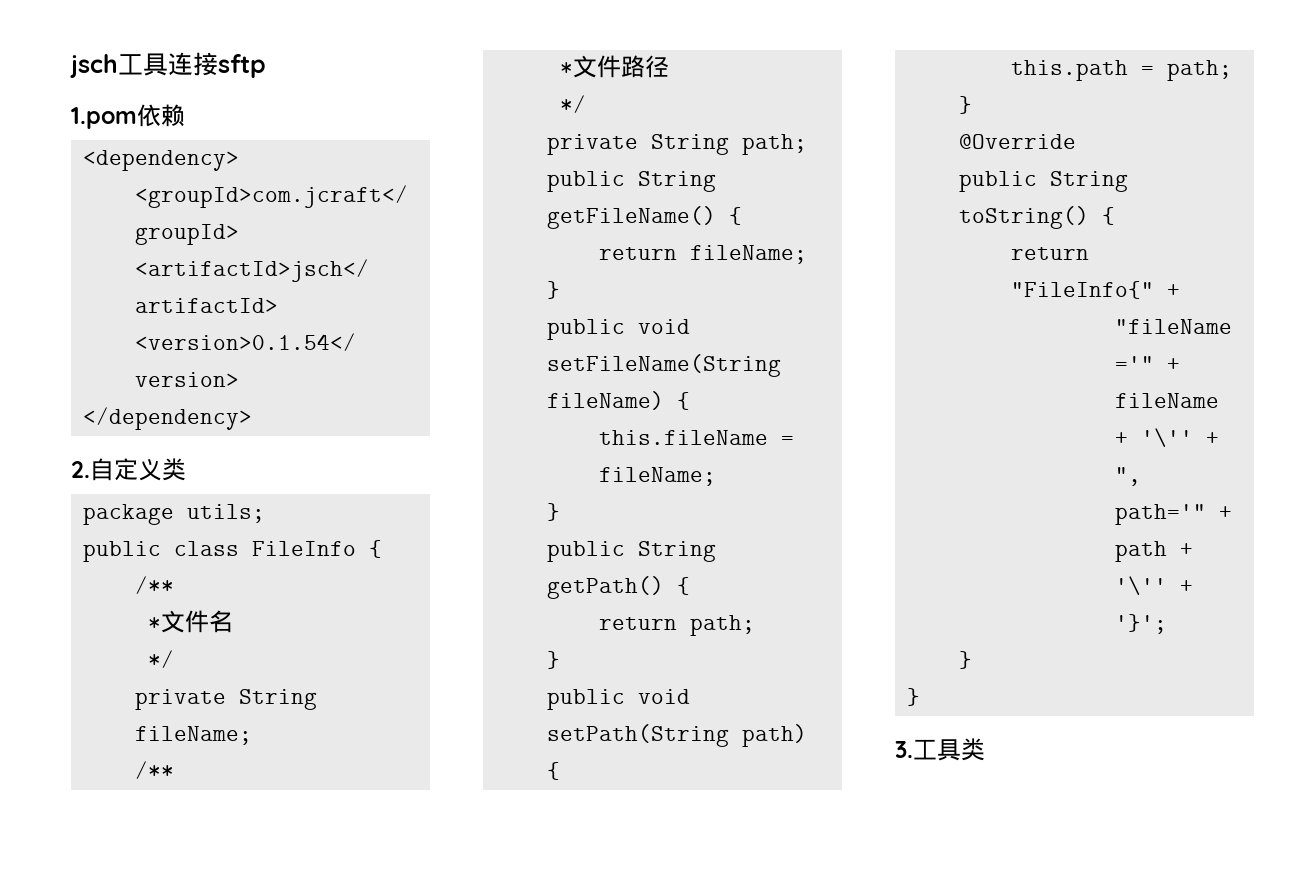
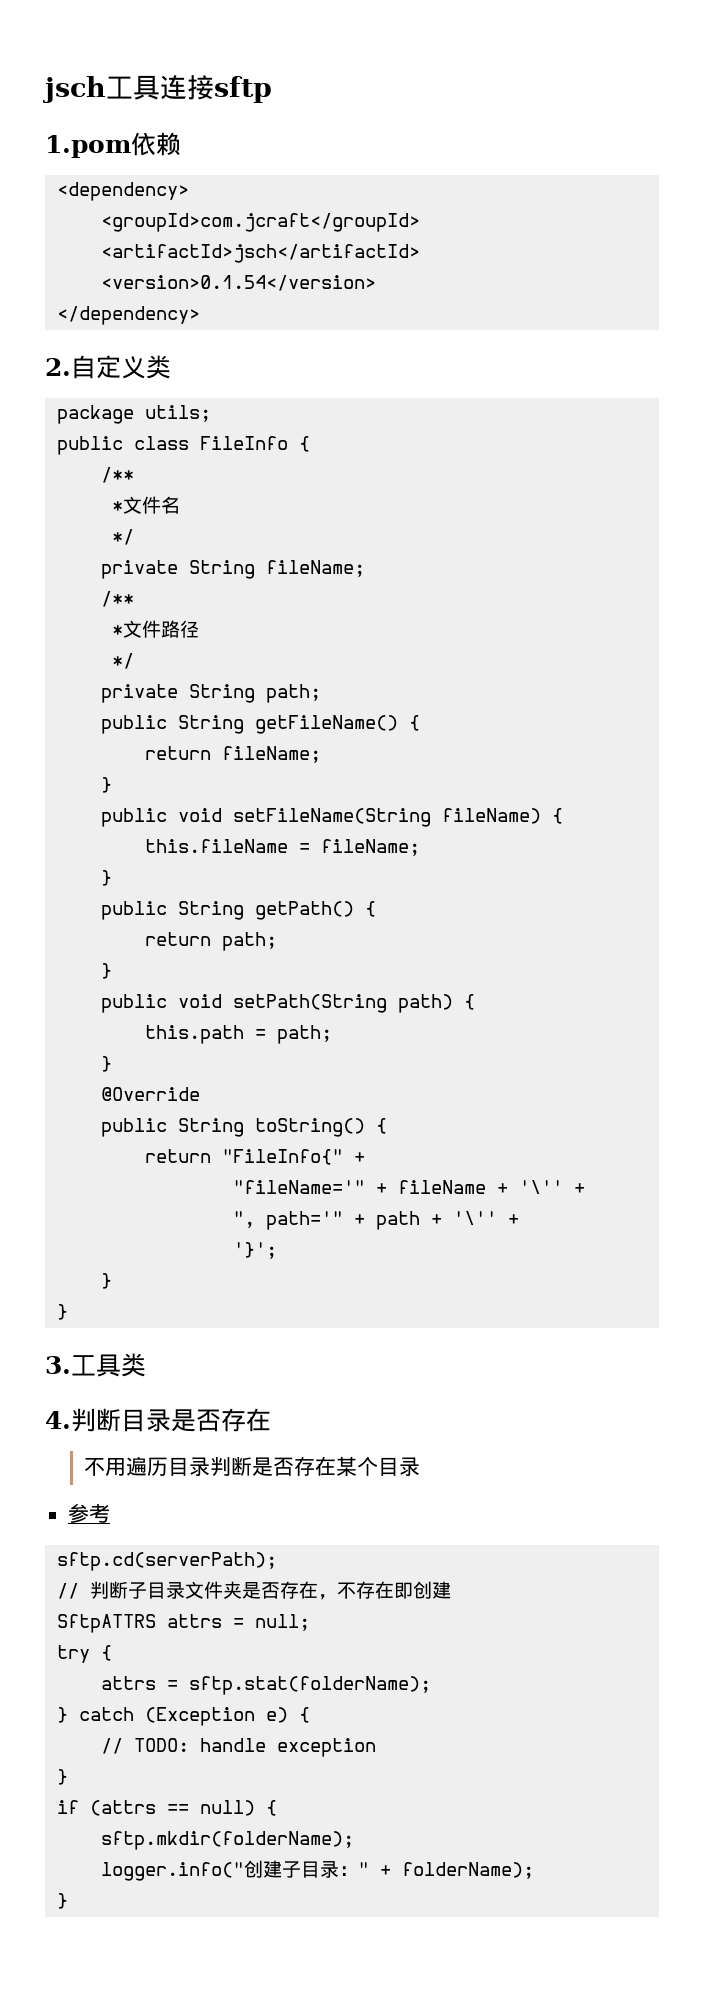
(985, 749) none -> [45,1408,271,1432] [84,1456,421,1476] [67,1503,110,1523] [57,1552,278,1571] [57,1581,452,1600] [57,1614,311,1633] [57,1645,113,1663] [101,1676,432,1695] [57,1707,311,1726] [101,1738,377,1757] [57,1769,69,1785] [57,1800,278,1816] [101,1831,355,1850] [101,1860,535,1881] [57,1893,69,1909] // 4.判断目录是否存在 // 不用遍历目录判断是否存在某个目录 // 参考 // sftp.cd(serverPath); // // 判断子目录文件夹是否存在，不存在即创建 // SftpATTRS attrs = null; // try { // attrs = sftp.stat(folderName); // } catch (Exception e) { // // TODO: handle exception // } // if (attrs == null) { // sftp.mkdir(folderName); // logger.info("创建子目录：" + folderName); // }

